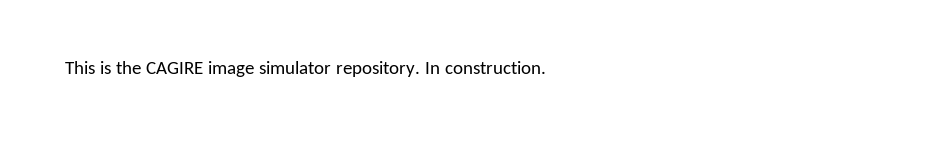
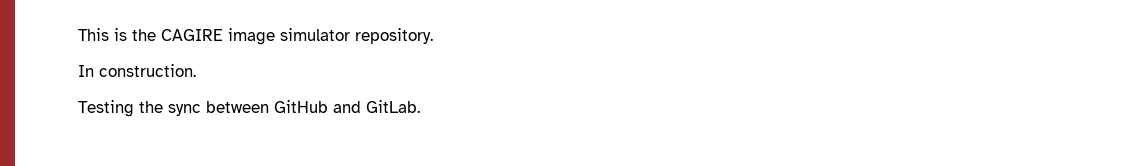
(420, 69) none -> (433, 36) //
(546, 67) none -> [78,100,420,117] // Testing the sync between GitHub and GitLab.

